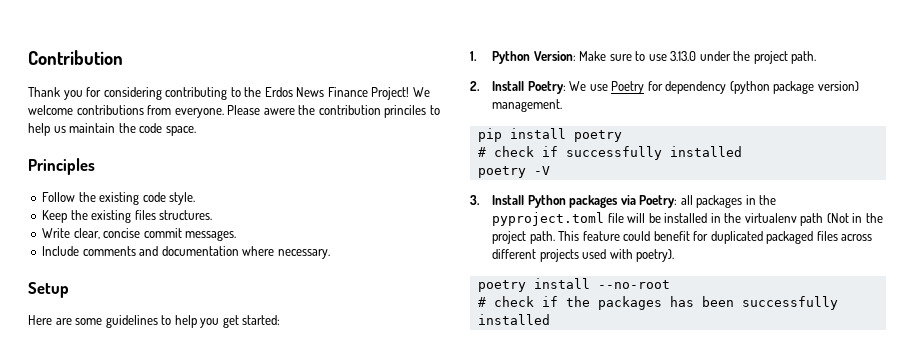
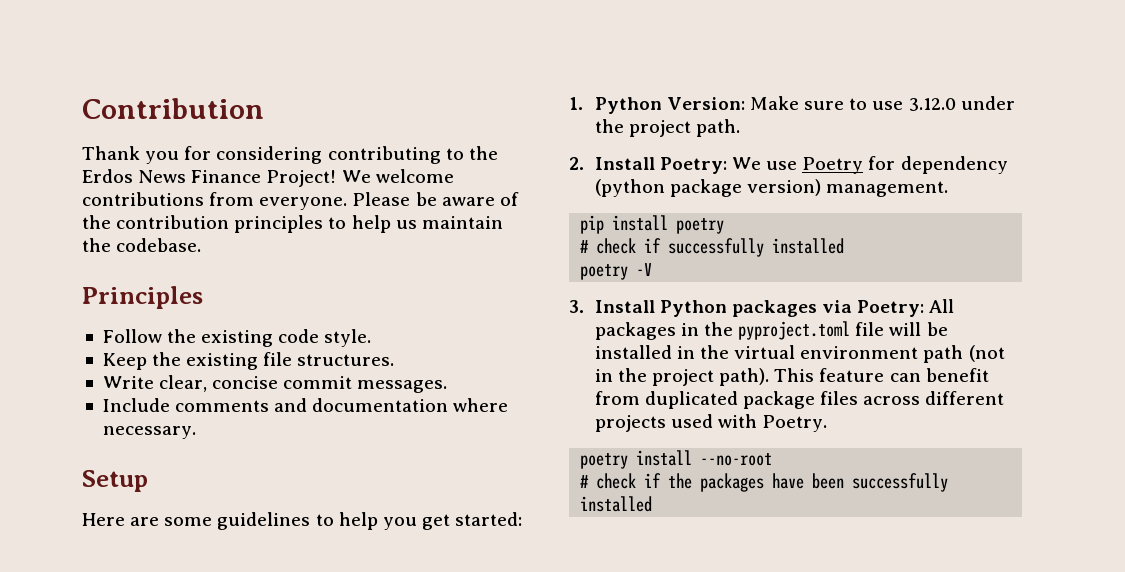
[263,108,295,115] awere -> [415,192,519,206] be aware of
[384,105,427,118] princiles -> [234,215,324,233] principles
[139,123,196,136] code space. -> [116,238,202,252] codebase.
[134,210,156,220] files -> [263,352,293,366] file
[670,51,697,61] 3.13.0 -> [908,98,956,111] 3.12.0
[680,195,693,205] all -> [929,299,955,313] All
[744,213,849,226] virtualenv path (Not -> [734,345,1005,363] virtual environment path (not
[529,231,555,244] path. -> [719,368,770,386] path).
[623,231,814,244] could benefit for duplicated packaged -> [889,368,989,382] [594,391,816,409] can benefit from duplicated package
[636,249,675,262] poetry). -> [762,415,828,432] Poetry.
[669,296,694,307] has -> [772,473,805,489] have

